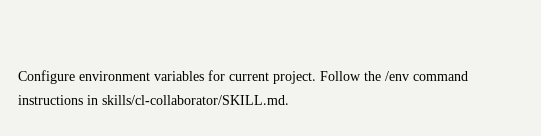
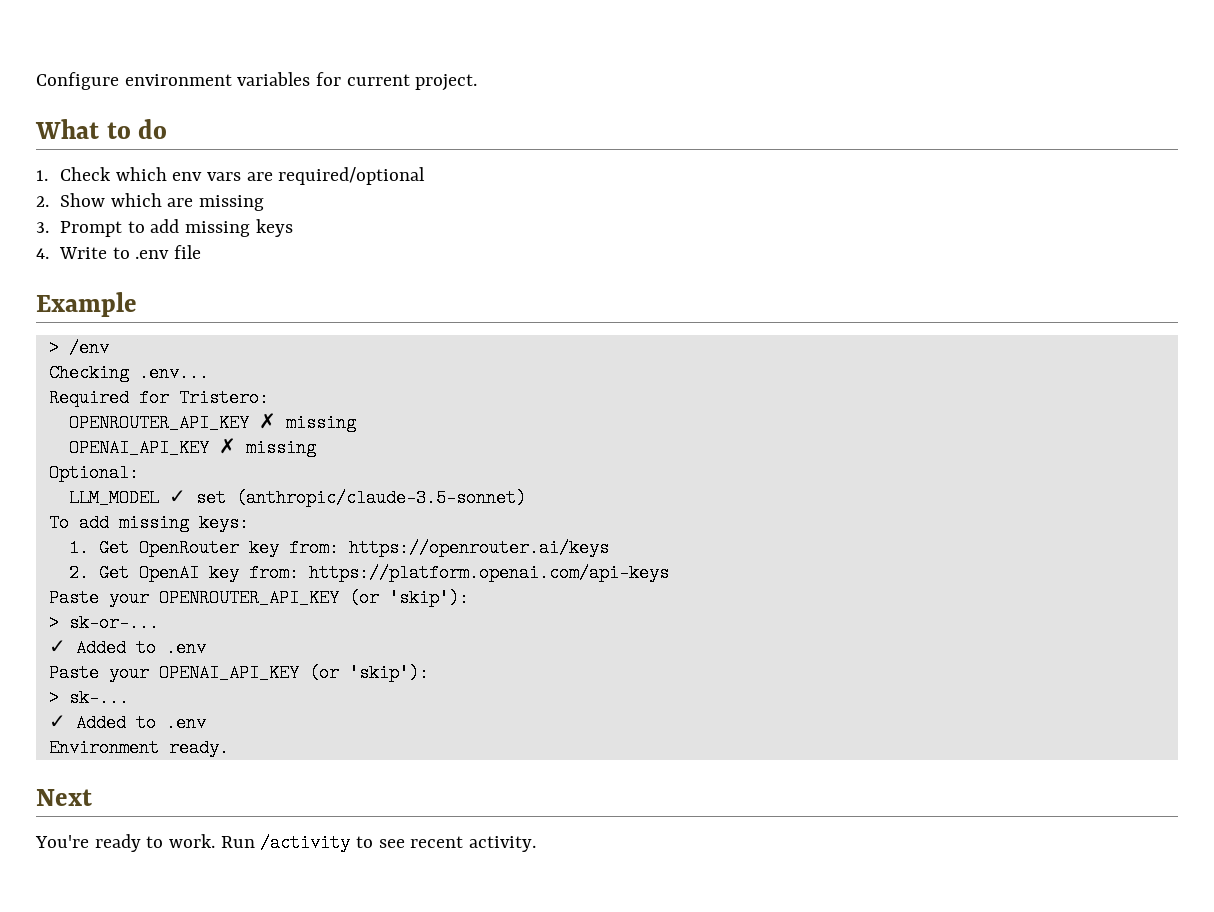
[320,71,468,81] [18,95,289,105] Follow the /env command instructions in skills/cl-collaborator/SKILL.md. -> [35,119,168,139] [36,167,426,185] [36,193,265,211] [36,219,293,237] [36,245,202,259] [36,292,137,317] [48,339,109,357] [48,364,209,382] [48,389,269,407] [68,413,356,432] [68,438,316,457] [48,464,139,482] [68,489,526,507] [48,514,249,532] [68,539,609,557] [68,564,669,582] [48,589,469,607] [48,614,159,632] [48,639,206,657] [48,664,429,682] [48,689,129,707] [48,714,206,732] [48,739,229,757] [36,789,92,806] [35,834,537,852] // What to do // 1. Check which env vars are required/optional // 2. Show which are missing // 3. Prompt to add missing keys // 4. Write to .env file // Example // > /env // Checking .env... // Required for Tristero: // OPENROUTER_API_KEY ✗ missing // OPENAI_API_KEY ✗ missing // Optional: // LLM_MODEL ✓ set (anthropic/claude-3.5-sonnet) // To add missing keys: // 1. Get OpenRouter key from: https://openrouter.ai/keys // 2. Get OpenAI key from: https://platform.openai.com/api-keys // Paste your OPENROUTER_API_KEY (or 'skip'): // > sk-or-... // ✓ Added to .env // Paste your OPENAI_API_KEY (or 'skip'): // > sk-... // ✓ Added to .env // Environment ready. // Next // You're ready to work. Run /activity to see recent activity.

